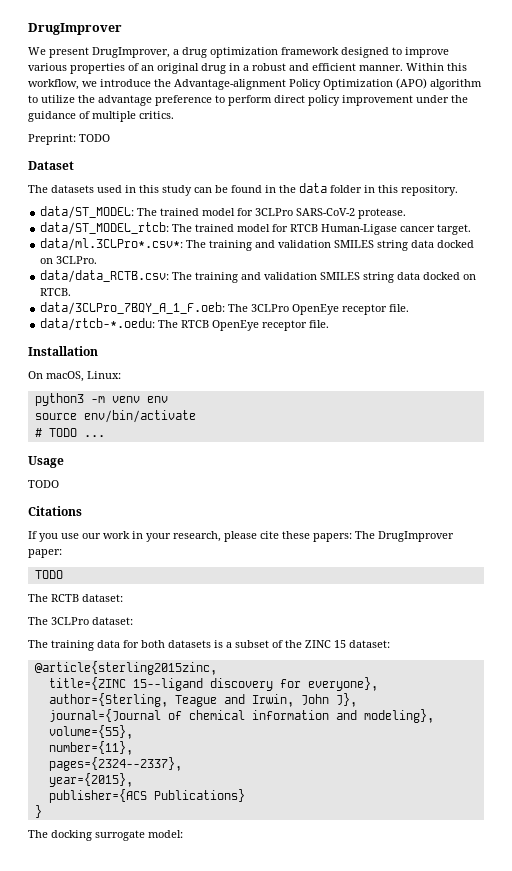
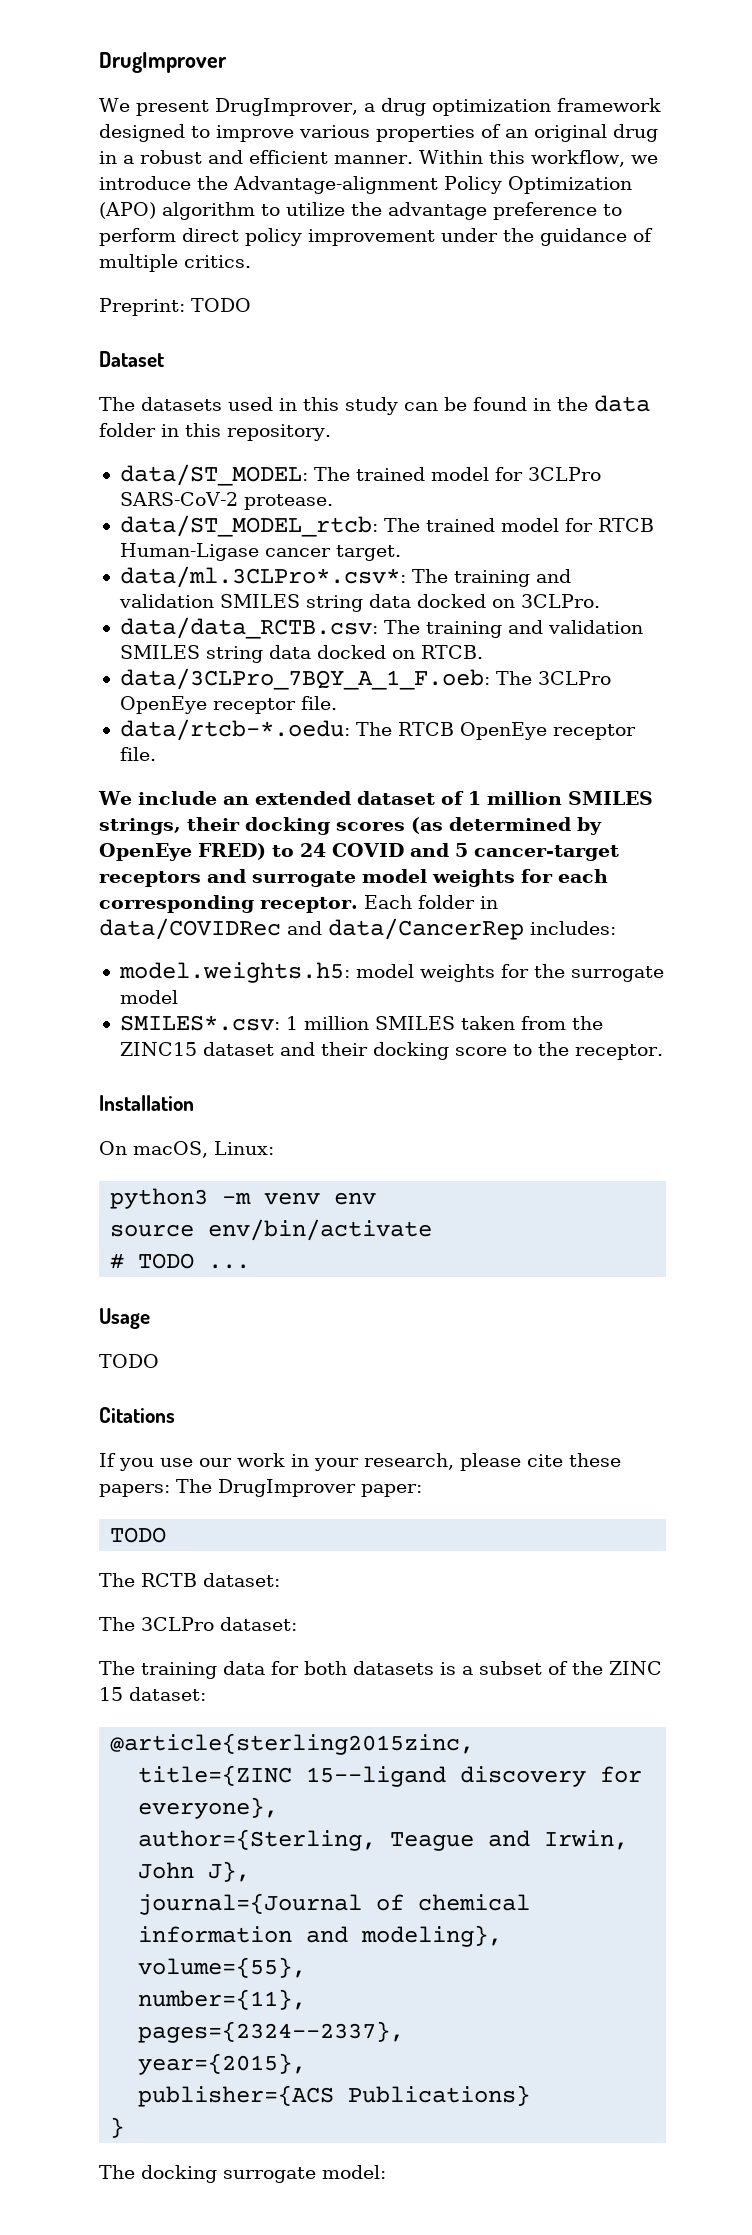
(330, 324) none -> [98,791,653,805] [99,817,602,835] [99,843,619,861] [99,869,608,887] [99,895,498,913] [99,918,616,940] [118,962,664,983] [119,990,178,1004] [119,1015,603,1031] [119,1042,663,1060] // We include an extended dataset of 1 million SMILES strings, their docking scores (as determined by OpenEye FRED) to 24 COVID and 5 cancer-target receptors and surrogate model weights for each corresponding receptor. Each folder in data/COVIDRec and data/CancerRep includes: // model.weights.h5: model weights for the surrogate model // SMILES*.csv: 1 million SMILES taken from the ZINC15 dataset and their docking score to the receptor.

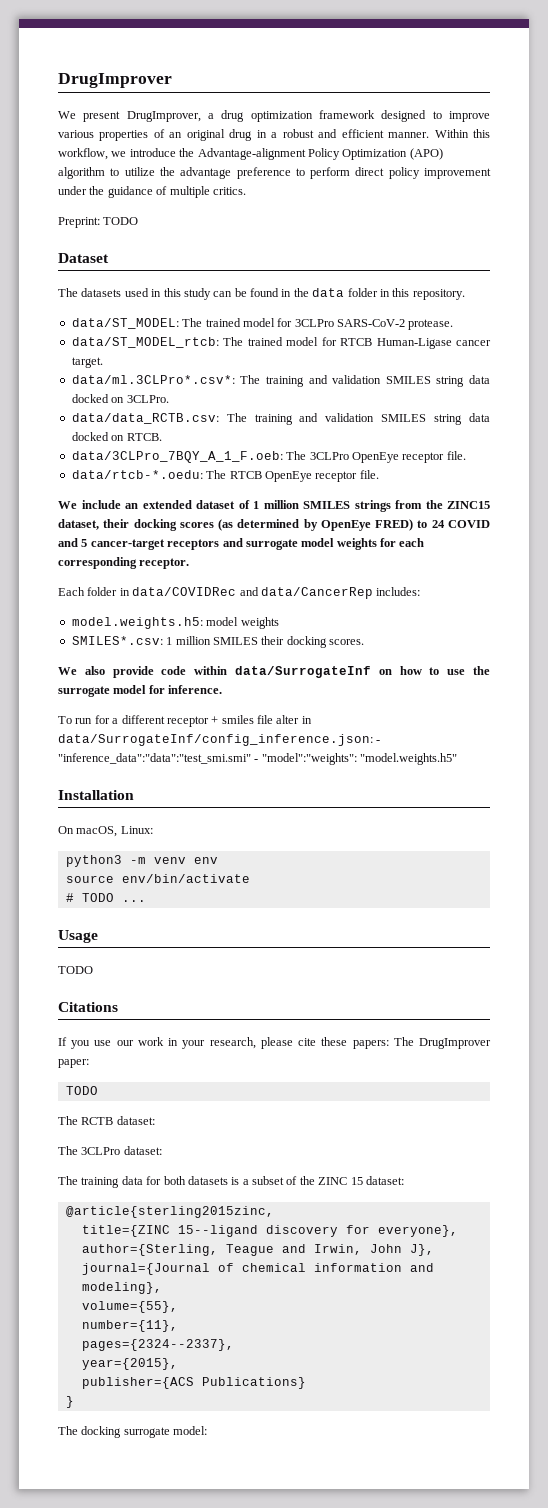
[99,818,181,835] strings, -> [354,500,490,512] [58,519,99,530] strings from the ZINC15 dataset,
(358, 905) none -> (190, 563) //
[500,964,664,982] [119,990,178,1004] for the surrogate model -> (279, 623) none
[460,1016,603,1030] [119,1042,663,1060] taken from the ZINC15 dataset and their docking score to the receptor. -> [261,636,364,648] [58,666,491,678] [58,685,223,697] [58,715,312,727] [58,734,381,746] [58,753,458,765] their docking scores. // We also provide code within data/SurrogateInf on how to use the surrogate model for inference. // To run for a different receptor + smiles file alter in data/SurrogateInf/config_inference.json: - "inference_data":"data":"test_smi.smi" - "model":"weights": "model.weights.h5"

